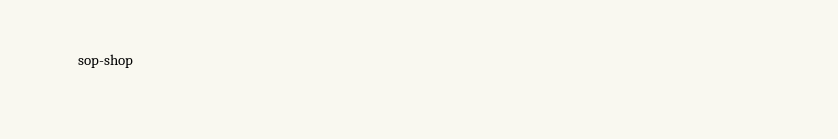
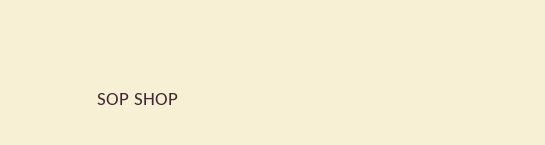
[78,54,133,68] sop-shop -> [97,93,178,105] SOP SHOP

